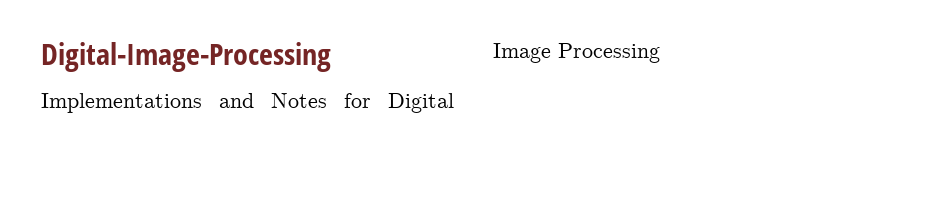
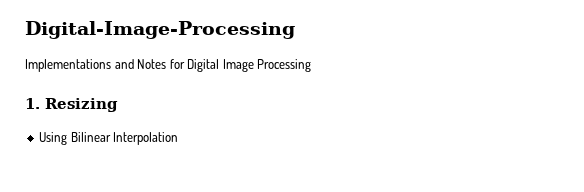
(660, 53) none -> [25,98,118,112] [39,132,179,145] // 1. Resizing // Using Bilinear Interpolation

